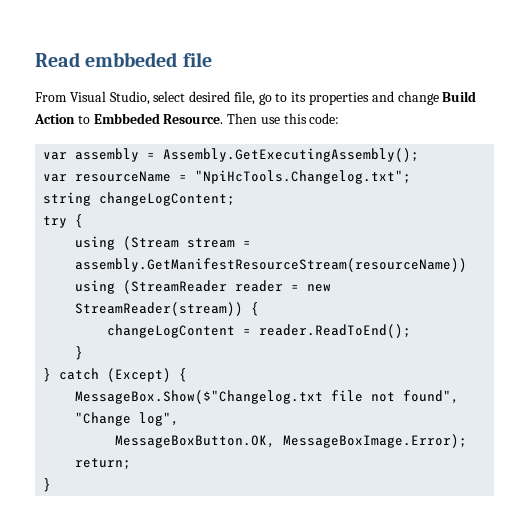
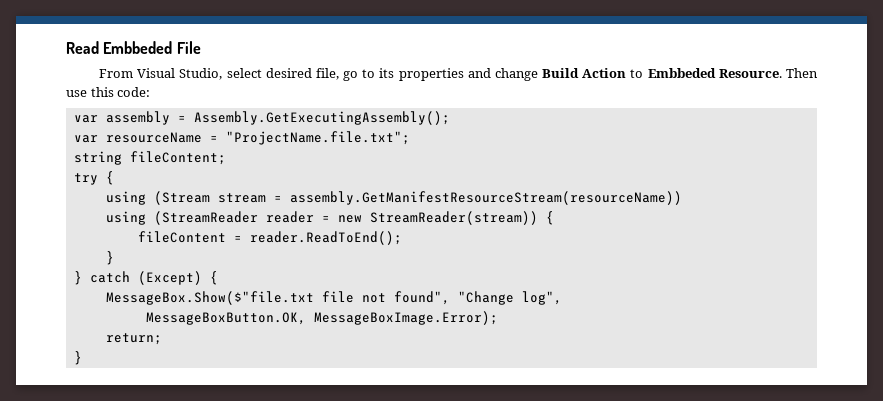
[85,52,212,67] embbeded file -> [103,41,201,54] Embbeded File
[195,170,412,184] "NpiHcTools.Changelog.txt"; -> [225,131,410,145] "ProjectName.file.txt";
[99,192,236,206] changeLogContent; -> [129,151,226,165] fileContent;
[107,324,236,338] changeLogContent -> [137,231,226,243] fileContent
[75,390,324,404] MessageBox.Show($"Changelog.txt -> [105,291,314,305] MessageBox.Show($"file.txt

